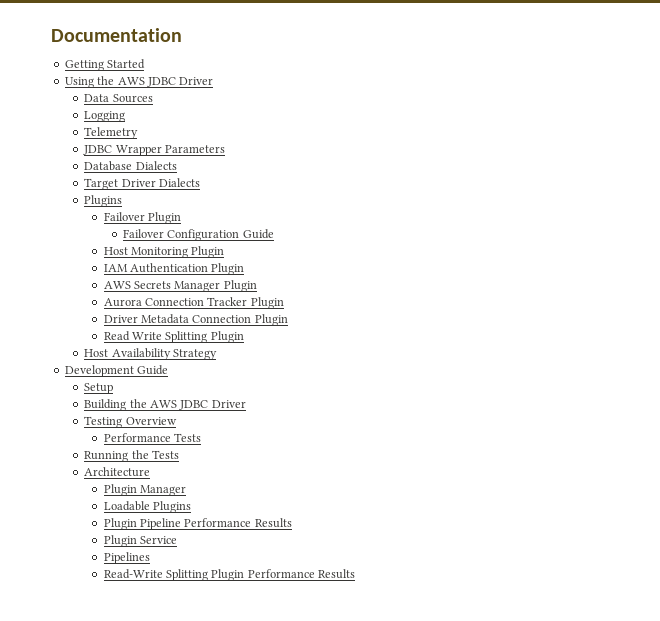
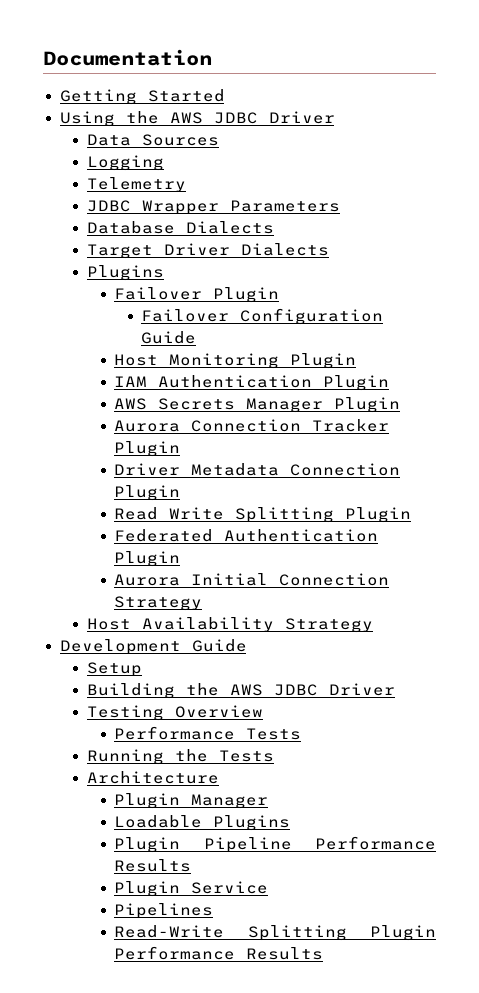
(244, 337) none -> [114,529,379,542] [114,551,181,567] [114,573,390,586] [114,596,203,611] // Federated Authentication Plugin // Aurora Initial Connection Strategy

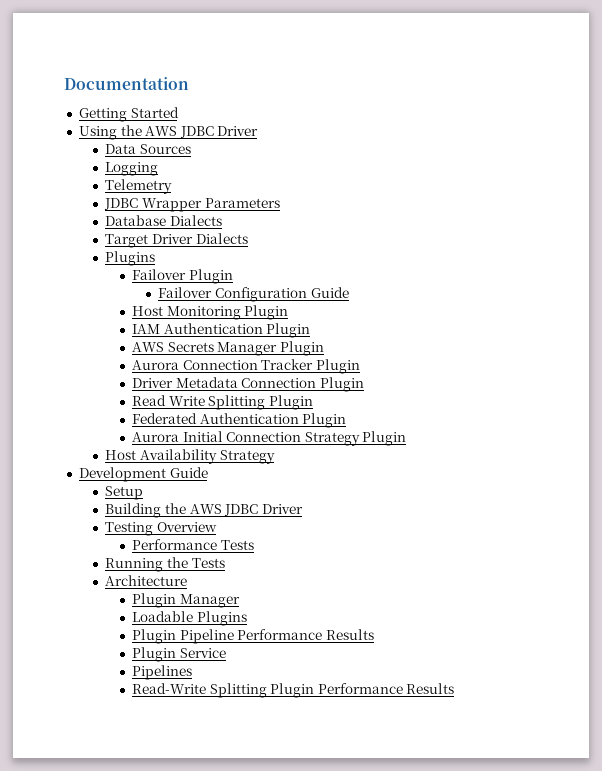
(203, 603) none -> [362,431,407,446] Plugin

